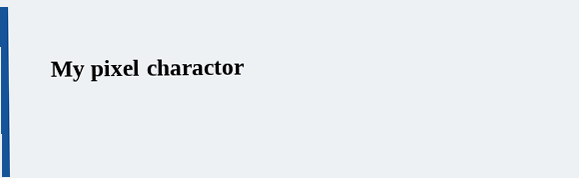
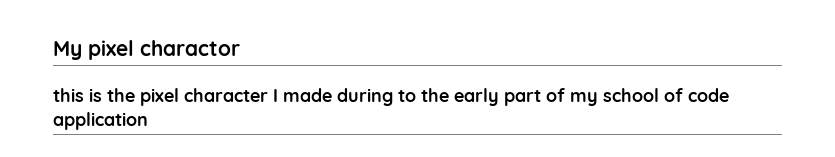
(244, 67) none -> [53,88,729,106] [53,112,148,130] // this is the pixel character I made during to the early part of my school of code application

